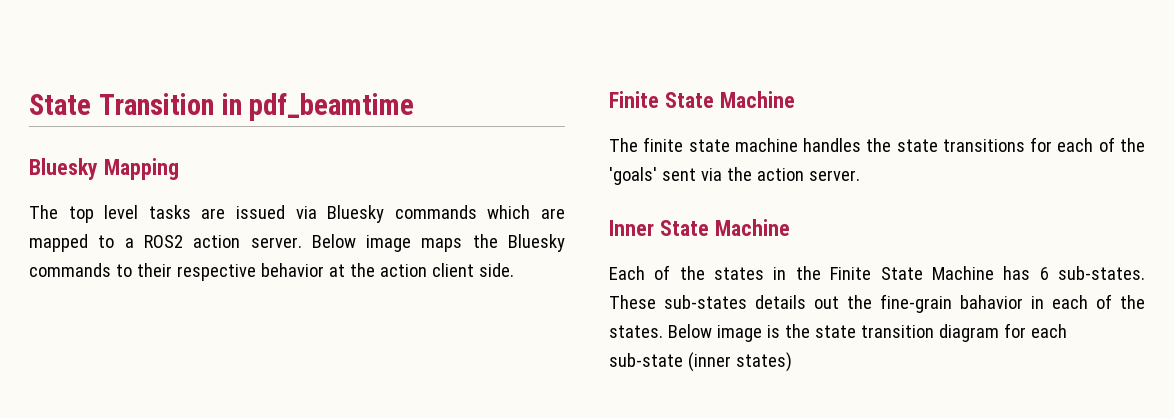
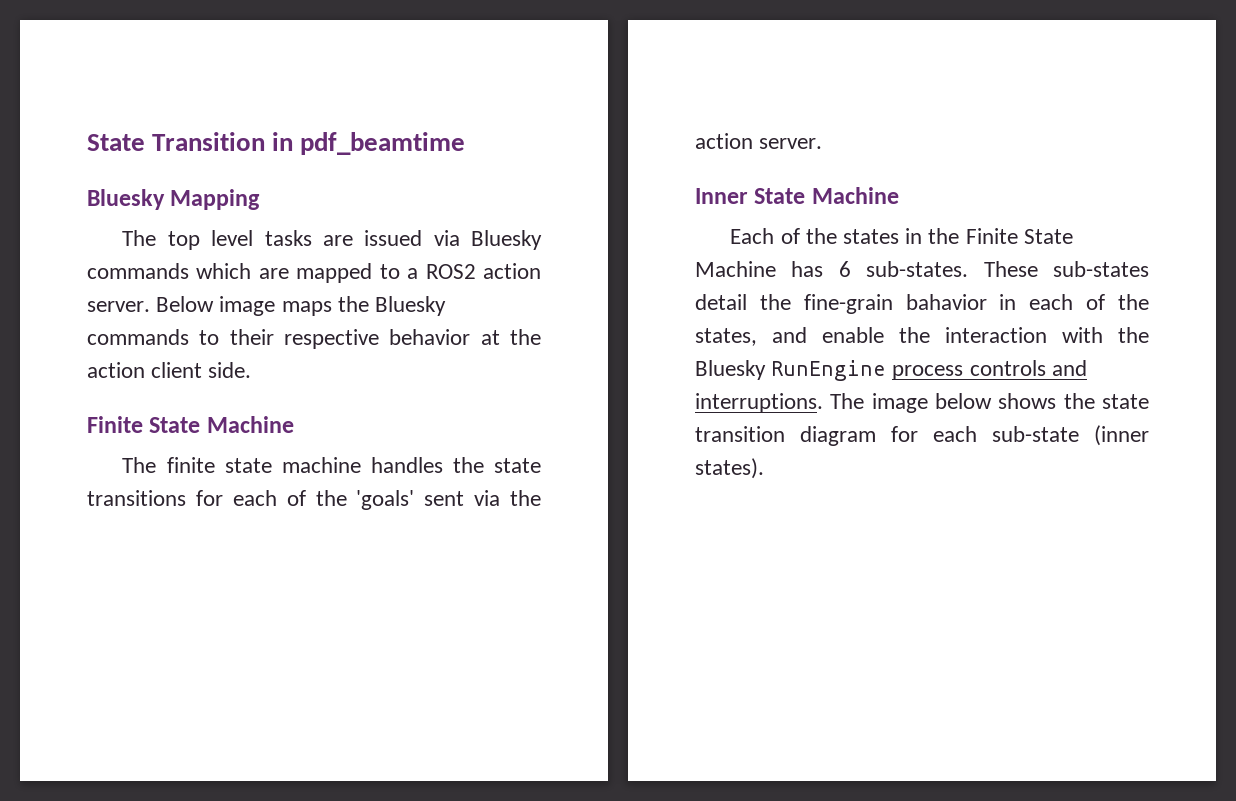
[755,295,839,309] details out -> [695,294,747,310] detail
[609,324,780,342] states. Below image is -> [695,327,1149,346] [695,360,1087,381] [695,393,1057,413] states, and enable the interaction with the Bluesky RunEngine process controls and interruptions. The image below shows
[735,352,792,372] states) -> [695,458,764,479] states).

